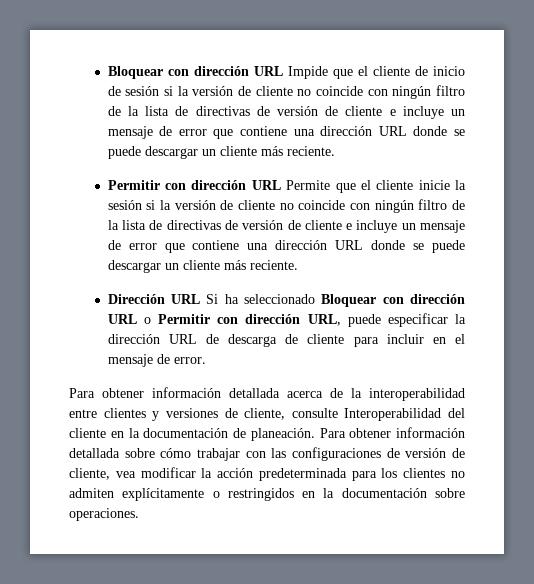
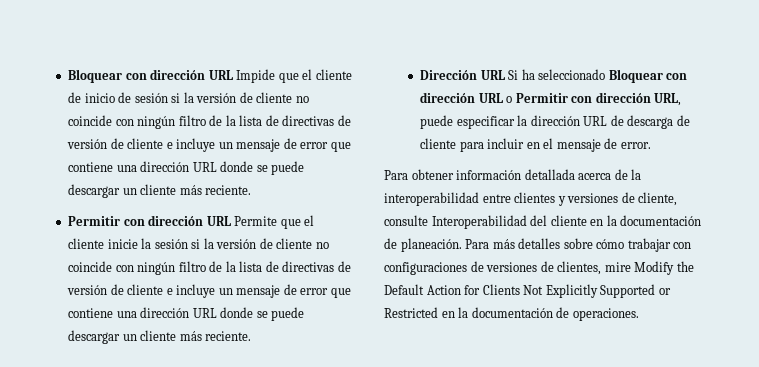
[349,427,465,438] [69,448,120,458] obtener información detallada -> [492,238,561,249] más detalles
[271,448,287,458] las -> (692, 245) none
[405,448,466,458] [69,467,465,481] [69,488,465,501] versión de cliente, vea modificar la acción predeterminada para los clientes no admiten explícitamente o restringidos en la documentación sobre -> [486,261,694,275] [384,284,671,298] [384,307,570,318] versiones de clientes, mire Modify the Default Action for Clients Not Explicitly Supported or Restricted en la documentación de

